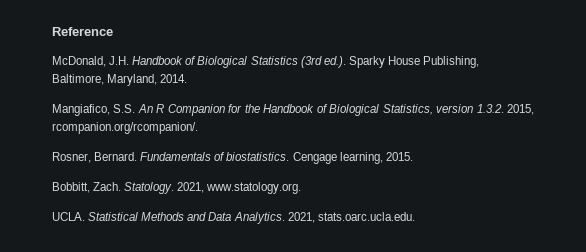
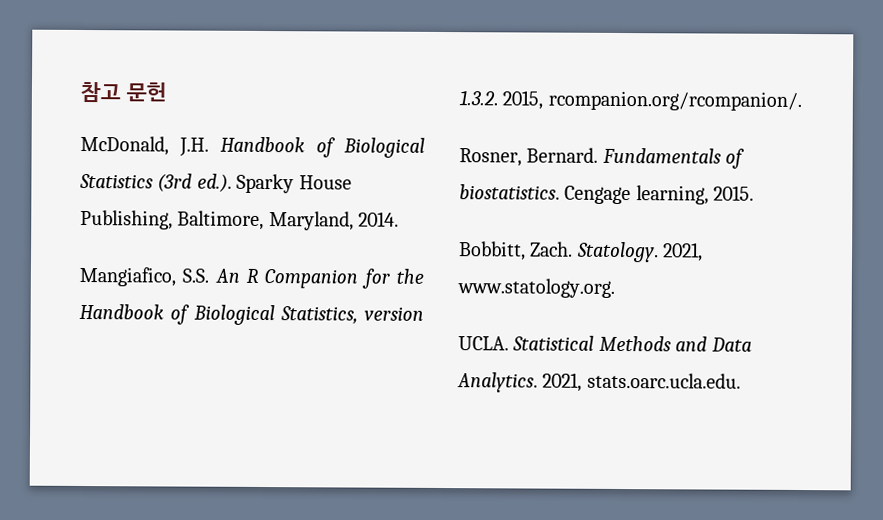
[52,27,113,36] Reference -> [80,81,167,103] 참고 문헌

